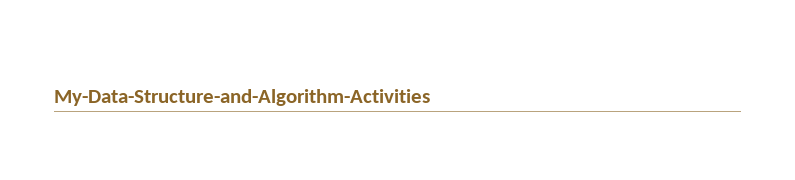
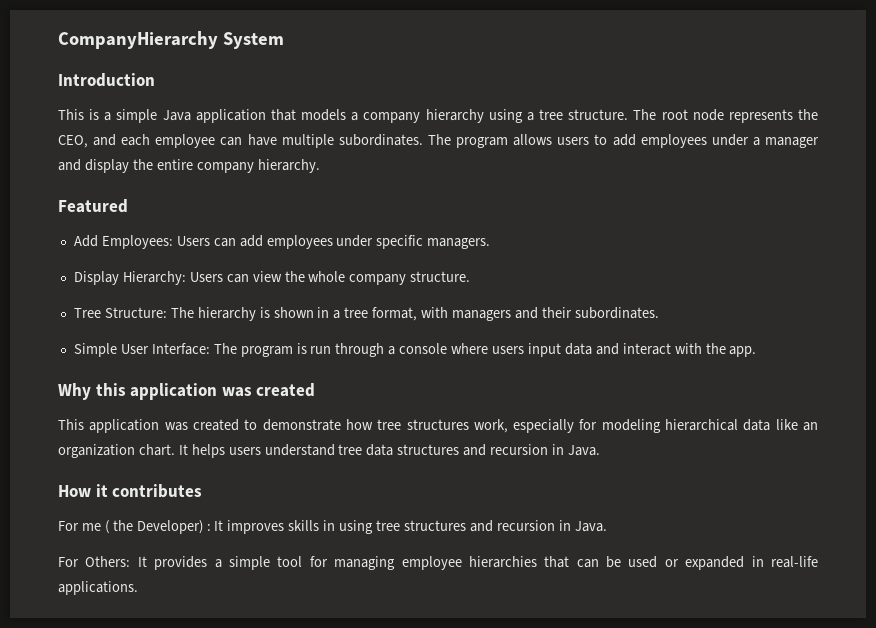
[54,89,430,106] My-Data-Structure-and-Algorithm-Activities -> [58,31,284,49] [58,73,155,87] [58,109,818,123] [58,134,820,148] [58,159,320,173] [58,199,128,213] [73,235,491,249] [73,271,471,285] [73,307,659,321] [73,343,757,357] [58,383,316,400] [58,419,818,433] [58,444,600,458] [58,484,203,498] [58,520,607,534] [58,556,819,570] [58,581,138,595] CompanyHierarchy System // Introduction // This is a simple Java application that models a company hierarchy using a tree structure. The root node represents the CEO, and each employee can have multiple subordinates. The program allows users to add employees under a manager and display the entire company hierarchy. // Featured // Add Employees: Users can add employees under specific managers. // Display Hierarchy: Users can view the whole company structure. // Tree Structure: The hierarchy is shown in a tree format, with managers and their subordinates. // Simple User Interface: The program is run through a console where users input data and interact with the app. // Why this application was created // This application was created to demonstrate how tree structures work, especially for modeling hierarchical data like an organization chart. It helps users understand tree data structures and recursion in Java. // How it contributes // For me ( the Developer) : It improves skills in using tree structures and recursion in Java. // For Others: It provides a simple tool for managing employee hierarchies that can be used or expanded in real-life applications.

